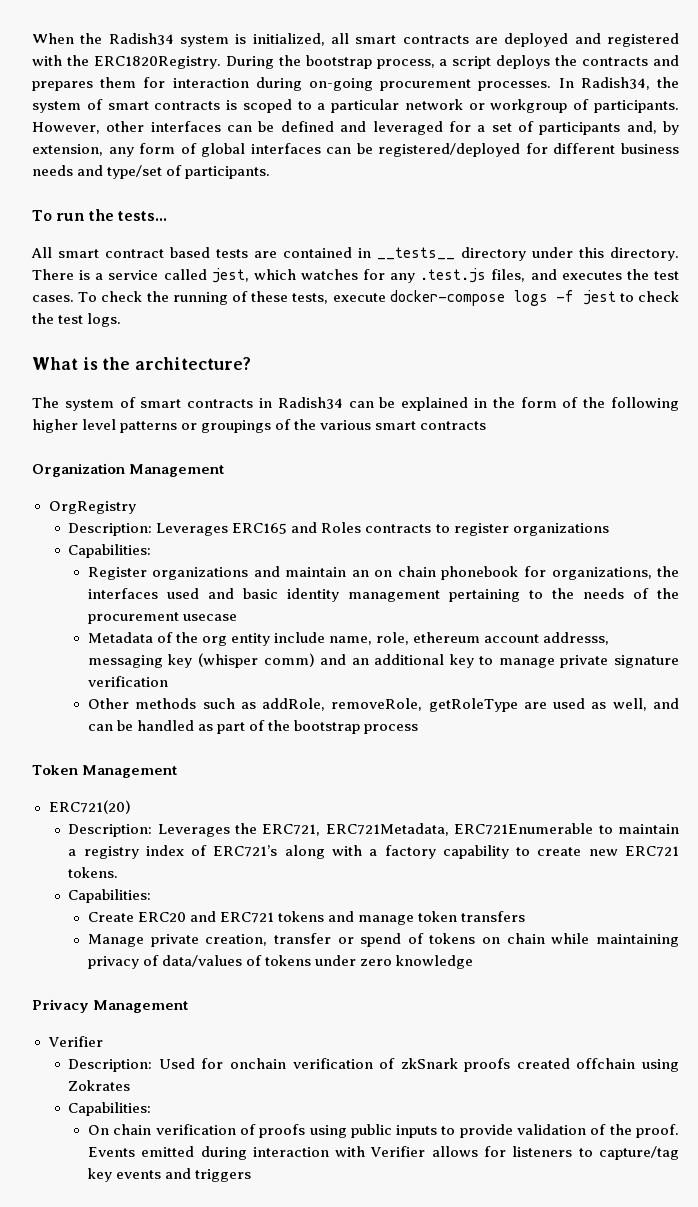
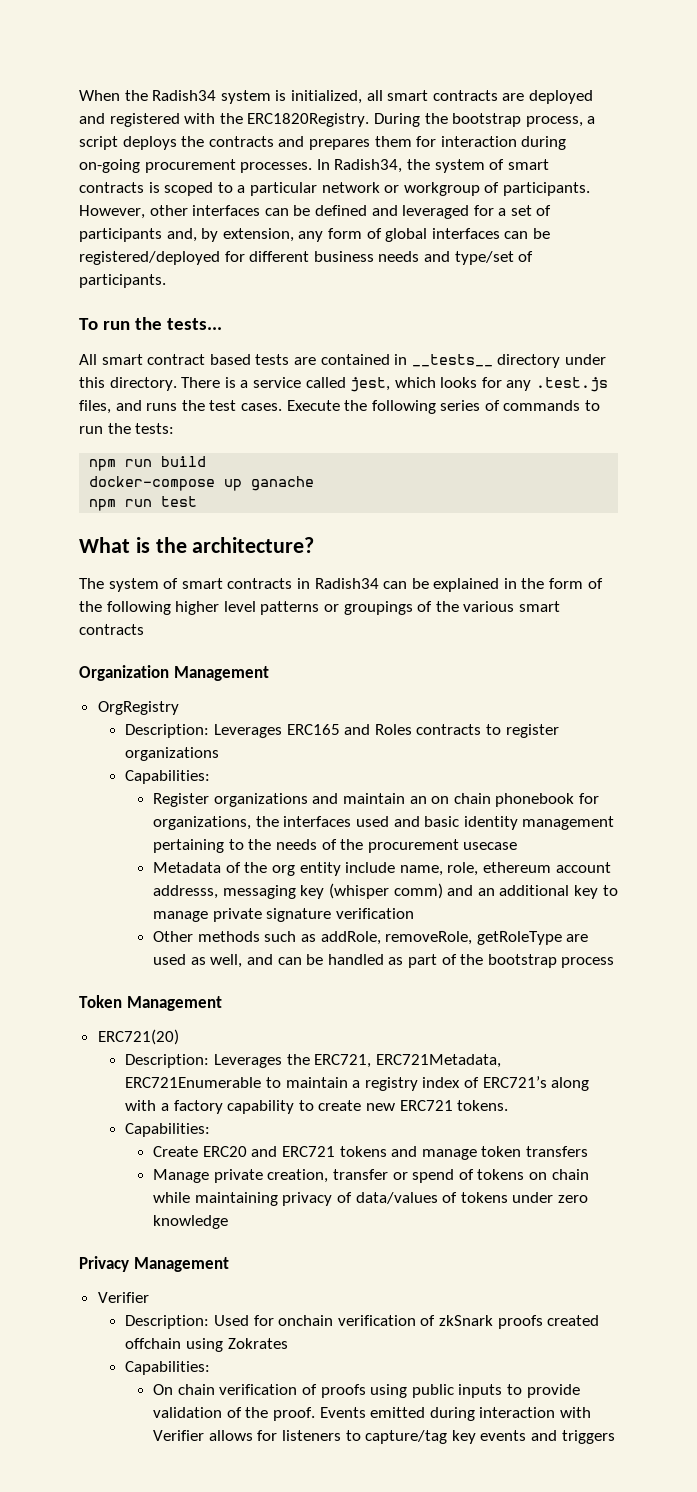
[300,269,358,280] watches -> [440,377,478,388] looks
[561,271,622,280] executes -> [146,403,178,411] runs
[78,290,680,306] [32,313,122,327] To check the running of these tests, execute docker-compose logs -f jest to check the test logs. -> [286,400,601,414] [79,423,175,434] [89,456,207,471] [89,476,315,491] [89,496,198,511] Execute the following series of commands to run the tests: // npm run build // docker-compose up ganache // npm run test

